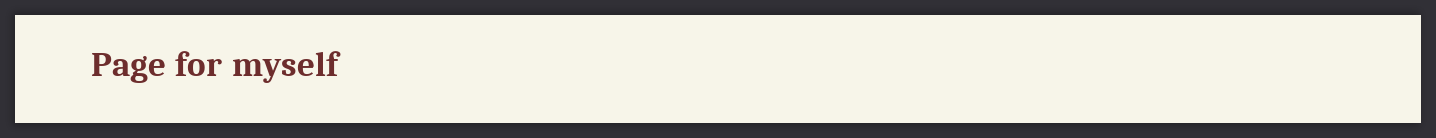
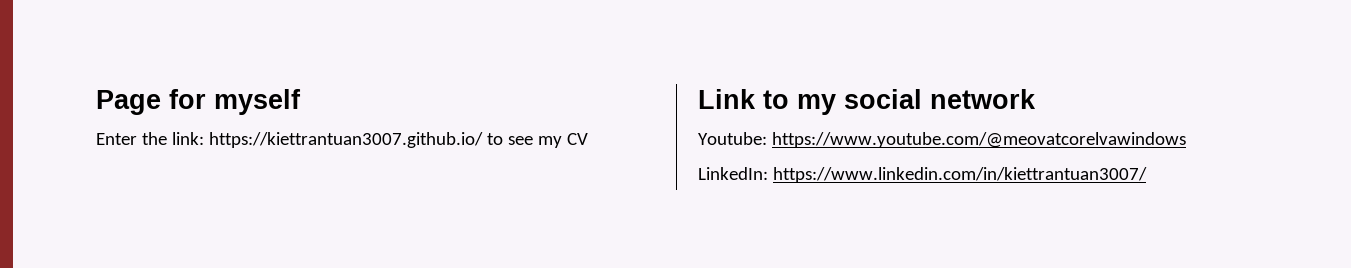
(341, 67) none -> [96,132,588,148] [698,89,1036,115] [698,132,1186,148] [698,167,1147,183] // Enter the link: https://kiettrantuan3007.github.io/ to see my CV // Link to my social network // Youtube: https://www.youtube.com/@meovatcorelvawindows // LinkedIn: https://www.linkedin.com/in/kiettrantuan3007/

